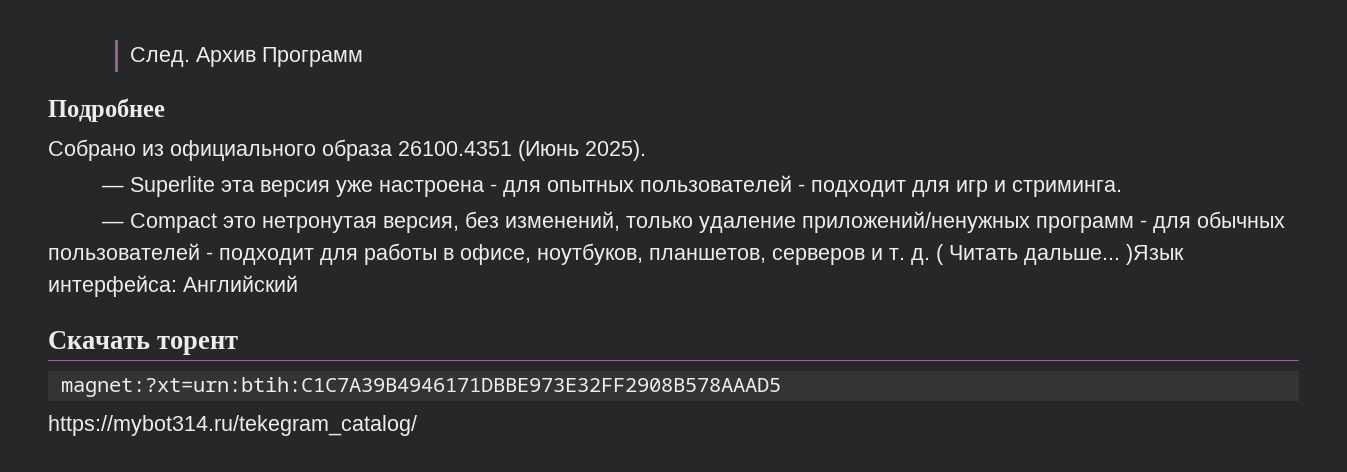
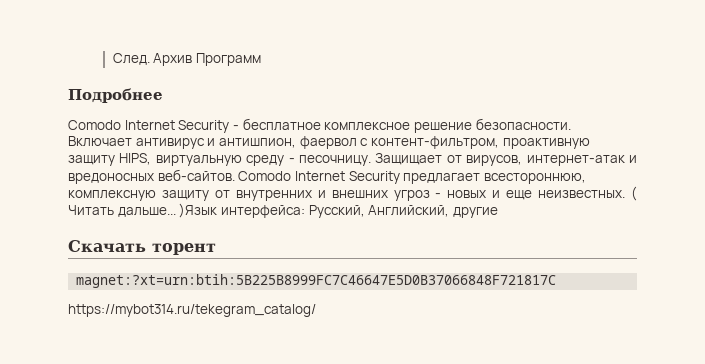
[48,139,646,161] [102,175,1123,197] [102,211,1286,233] [48,243,930,265] Собрано из официального образа 26100.4351 (Июнь 2025). // — Superlite эта версия уже настроена - для опытных пользователей - подходит для игр и стриминга. // — Compact это нетронутая версия, без изменений, только удаление приложений/ненужных программ - для обычных пользователей - подходит для работы в офисе, ноутбуков, планшетов, серверов и т. д. -> [68,118,571,133] [68,136,590,149] [68,153,637,166] [68,169,586,184] [68,190,626,201] Comodo Internet Security - бесплатное комплексное решение безопасности. Включает антивирус и антишпион, фаервол с контент-фильтром, проактивную защиту HIPS, виртуальную среду - песочницу. Защищает от вирусов, интернет-атак и вредоносных веб-сайтов. Comodo Internet Security предлагает всестороннюю, комплексную защиту от внутренних и внешних угроз - новых и еще неизвестных.
[183,275,298,292] Английский -> [308,205,498,218] Русский, Английский, другие
[60,377,781,397] magnet:?xt=urn:btih:C1C7A39B4946171DBBE973E32FF2908B578AAAD5 -> [76,274,557,288] magnet:?xt=urn:btih:5B225B8999FC7C46647E5D0B37066848F721817C

